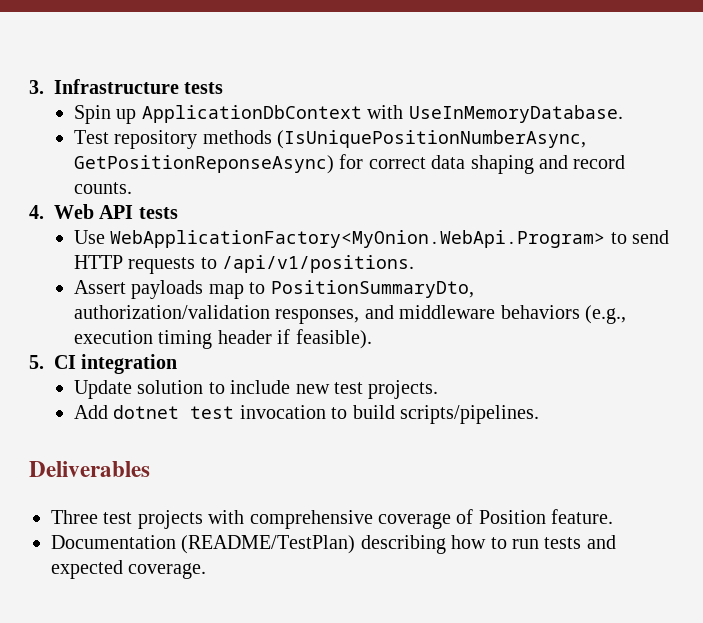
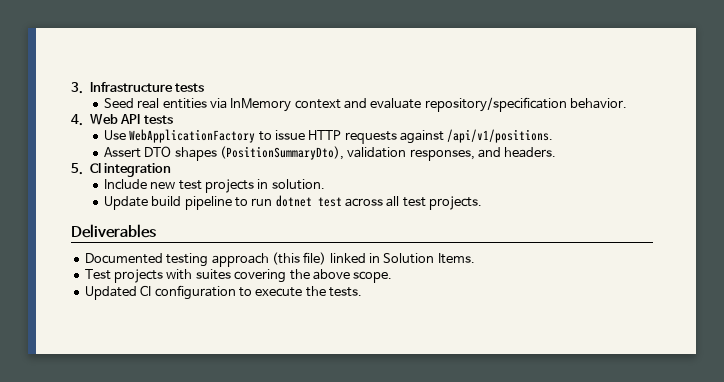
[73,105,623,124] [73,130,587,149] [73,154,626,174] [73,182,132,194] Spin up ApplicationDbContext with UseInMemoryDatabase. // Test repository methods (IsUniquePositionNumberAsync, GetPositionReponseAsync) for correct data shaping and record counts. -> [103,97,628,112] Seed real entities via InMemory context and evaluate repository/specification behavior.
[110,230,670,248] WebApplicationFactory<MyOnion.WebApi.Program> to send -> [129,129,305,143] WebApplicationFactory to issue
[200,257,217,269] to -> [400,130,445,144] against
[131,280,474,299] [73,305,626,324] [73,329,372,349] [29,354,178,374] [73,380,439,399] [73,405,539,424] [29,461,150,477] [51,509,614,529] [51,535,616,554] [51,560,207,579] payloads map to PositionSummaryDto, authorization/validation responses, and middleware behaviors (e.g., execution timing header if feasible). // 5. CI integration // Update solution to include new test projects. // Add dotnet test invocation to build scripts/pipelines. // Deliverables // Three test projects with comprehensive coverage of Position feature. // Documentation (README/TestPlan) describing how to run tests and expected coverage. -> [144,146,557,161] [71,163,172,177] [103,179,325,193] [103,195,483,210] [71,224,156,238] [84,252,475,267] [84,269,393,283] [84,285,362,300] DTO shapes (PositionSummaryDto), validation responses, and headers. // 5. CI integration // Include new test projects in solution. // Update build pipeline to run dotnet test across all test projects. // Deliverables // Documented testing approach (this file) linked in Solution Items. // Test projects with suites covering the above scope. // Updated CI configuration to execute the tests.

